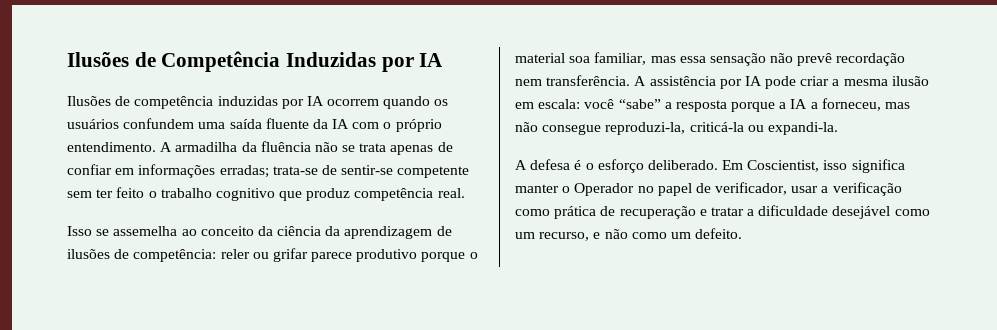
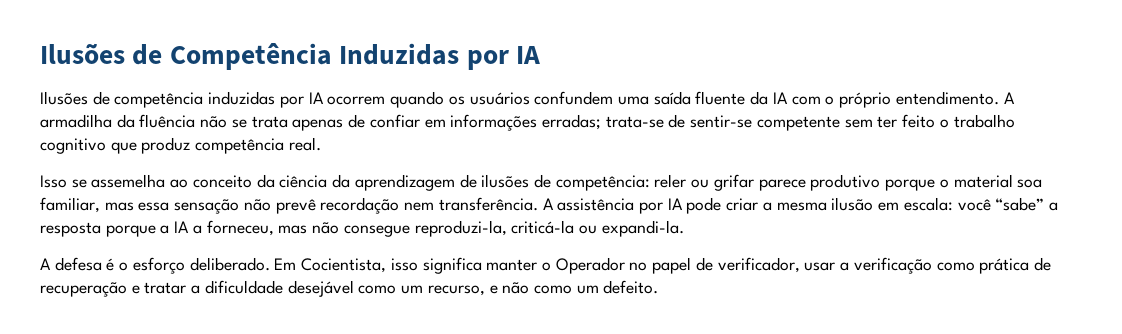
[747,160,820,172] Coscientist, -> [301,258,387,273] Cocientista,

